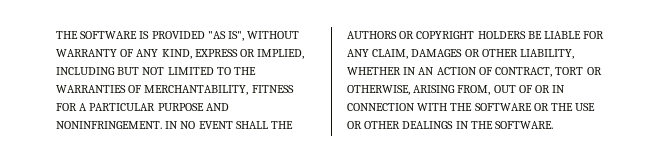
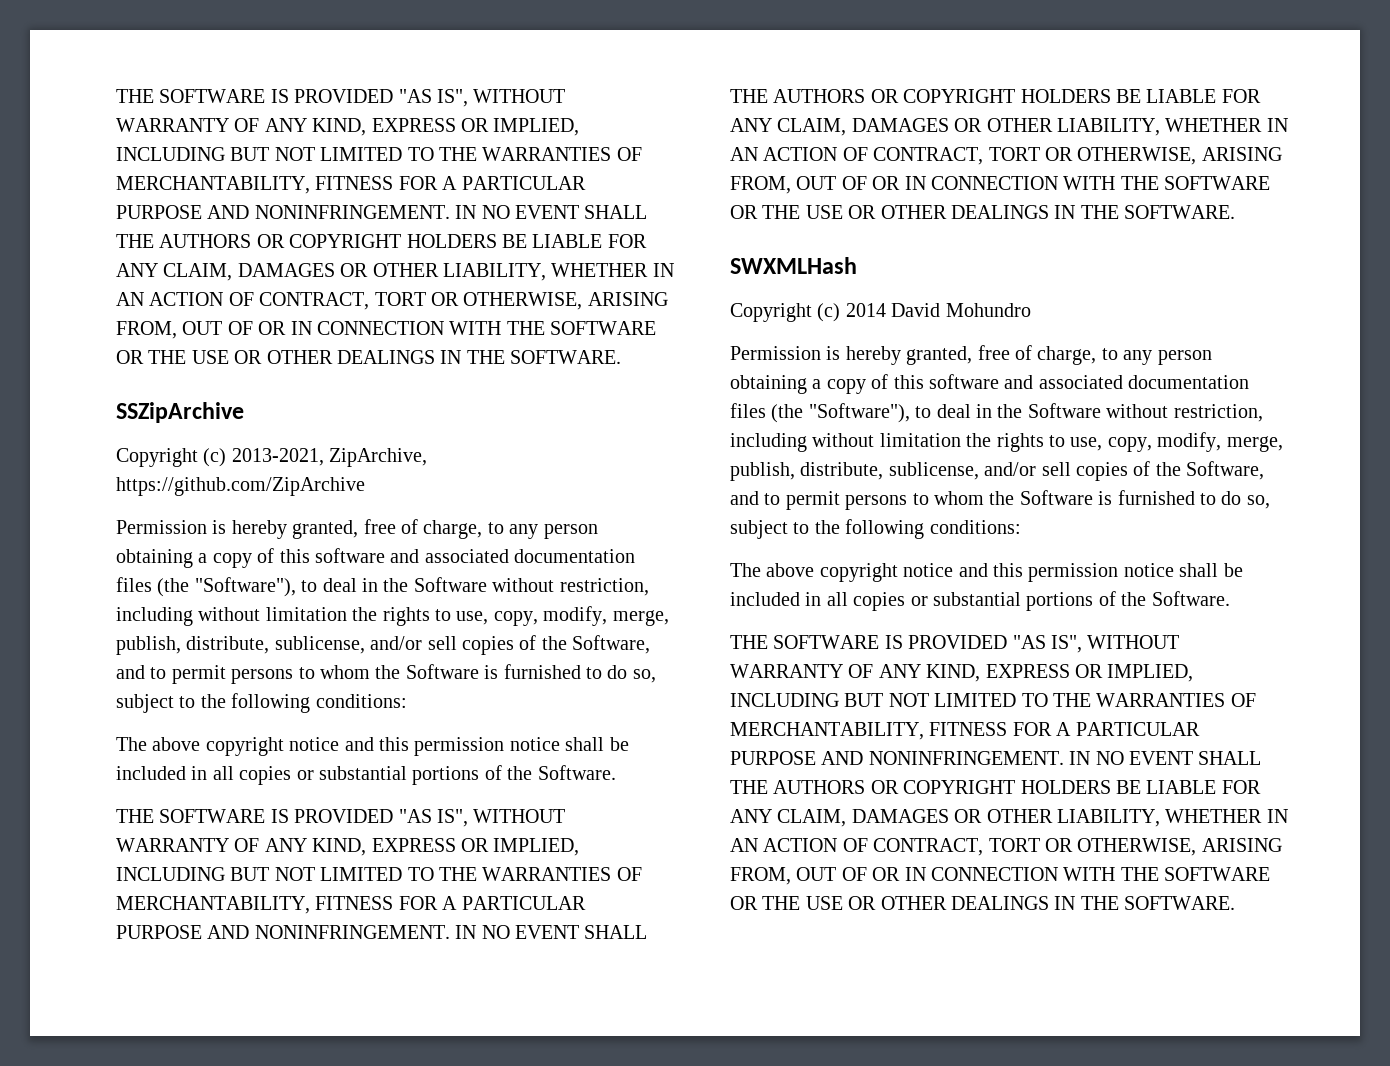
(554, 125) none -> [116,402,244,423] [116,448,428,467] [116,477,365,496] [116,519,598,539] [116,548,636,568] [116,577,649,597] [116,606,669,626] [116,635,651,655] [116,664,656,684] [116,693,407,713] [116,737,629,756] [116,765,616,785] [116,809,566,827] [116,838,580,856] [116,867,642,881] [116,896,586,914] [116,925,648,939] [730,89,1261,103] [730,118,1288,136] [730,147,1282,165] [730,176,1271,194] [730,205,1236,219] [730,257,857,274] [730,303,1031,322] [730,345,1212,365] [730,374,1250,394] [730,403,1263,423] [730,432,1283,452] [730,461,1265,481] [730,490,1270,510] [730,519,1021,539] [730,563,1243,582] [730,591,1230,611] [730,635,1180,653] [730,664,1194,682] [730,693,1256,707] [730,722,1200,740] [730,751,1262,765] [730,780,1261,794] [730,809,1288,827] [730,838,1282,856] [730,867,1271,885] [730,896,1236,910] // SSZipArchive // Copyright (c) 2013-2021, ZipArchive, https://github.com/ZipArchive // Permission is hereby granted, free of charge, to any person obtaining a copy of this software and associated documentation files (the "Software"), to deal in the Software without restriction, including without limitation the rights to use, copy, modify, merge, publish, distribute, sublicense, and/or sell copies of the Software, and to permit persons to whom the Software is furnished to do so, subject to the following conditions: // The above copyright notice and this permission notice shall be included in all copies or substantial portions of the Software. // THE SOFTWARE IS PROVIDED "AS IS", WITHOUT WARRANTY OF ANY KIND, EXPRESS OR IMPLIED, INCLUDING BUT NOT LIMITED TO THE WARRANTIES OF MERCHANTABILITY, FITNESS FOR A PARTICULAR PURPOSE AND NONINFRINGEMENT. IN NO EVENT SHALL THE AUTHORS OR COPYRIGHT HOLDERS BE LIABLE FOR ANY CLAIM, DAMAGES OR OTHER LIABILITY, WHETHER IN AN ACTION OF CONTRACT, TORT OR OTHERWISE, ARISING FROM, OUT OF OR IN CONNECTION WITH THE SOFTWARE OR THE USE OR OTHER DEALINGS IN THE SOFTWARE. // SWXMLHash // Copyright (c) 2014 David Mohundro // Permission is hereby granted, free of charge, to any person obtaining a copy of this software and associated documentation files (the "Software"), to deal in the Software without restriction, including without limitation the rights to use, copy, modify, merge, publish, distribute, sublicense, and/or sell copies of the Software, and to permit persons to whom the Software is furnished to do so, subject to the following conditions: // The above copyright notice and this permission notice shall be included in all copies or substantial portions of the Software. // THE SOFTWARE IS PROVIDED "AS IS", WITHOUT WARRANTY OF ANY KIND, EXPRESS OR IMPLIED, INCLUDING BUT NOT LIMITED TO THE WARRANTIES OF MERCHANTABILITY, FITNESS FOR A PARTICULAR PURPOSE AND NONINFRINGEMENT. IN NO EVENT SHALL THE AUTHORS OR COPYRIGHT HOLDERS BE LIABLE FOR ANY CLAIM, DAMAGES OR OTHER LIABILITY, WHETHER IN AN ACTION OF CONTRACT, TORT OR OTHERWISE, ARISING FROM, OUT OF OR IN CONNECTION WITH THE SOFTWARE OR THE USE OR OTHER DEALINGS IN THE SOFTWARE.

